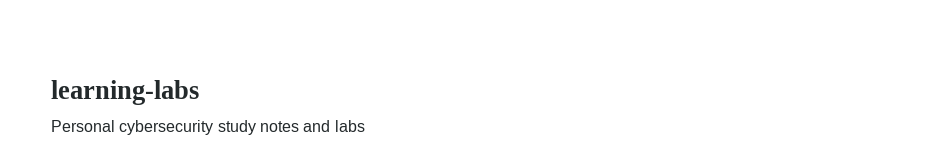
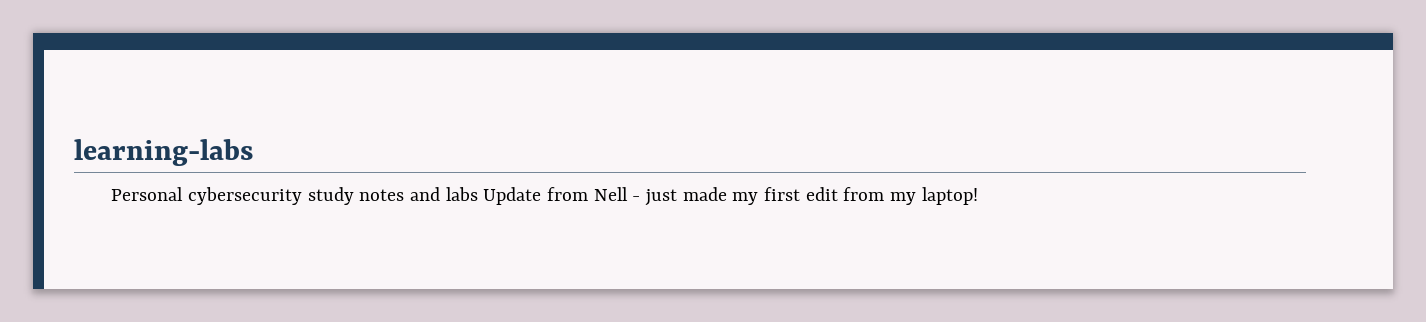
(365, 126) none -> [483,187,978,206] Update from Nell - just made my first edit from my laptop!

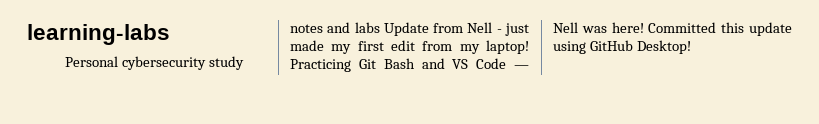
(978, 196) none -> [290,58,529,72] [553,22,792,36] [553,40,691,54] Practicing Git Bash and VS Code — Nell was here! Committed this update using GitHub Desktop!

